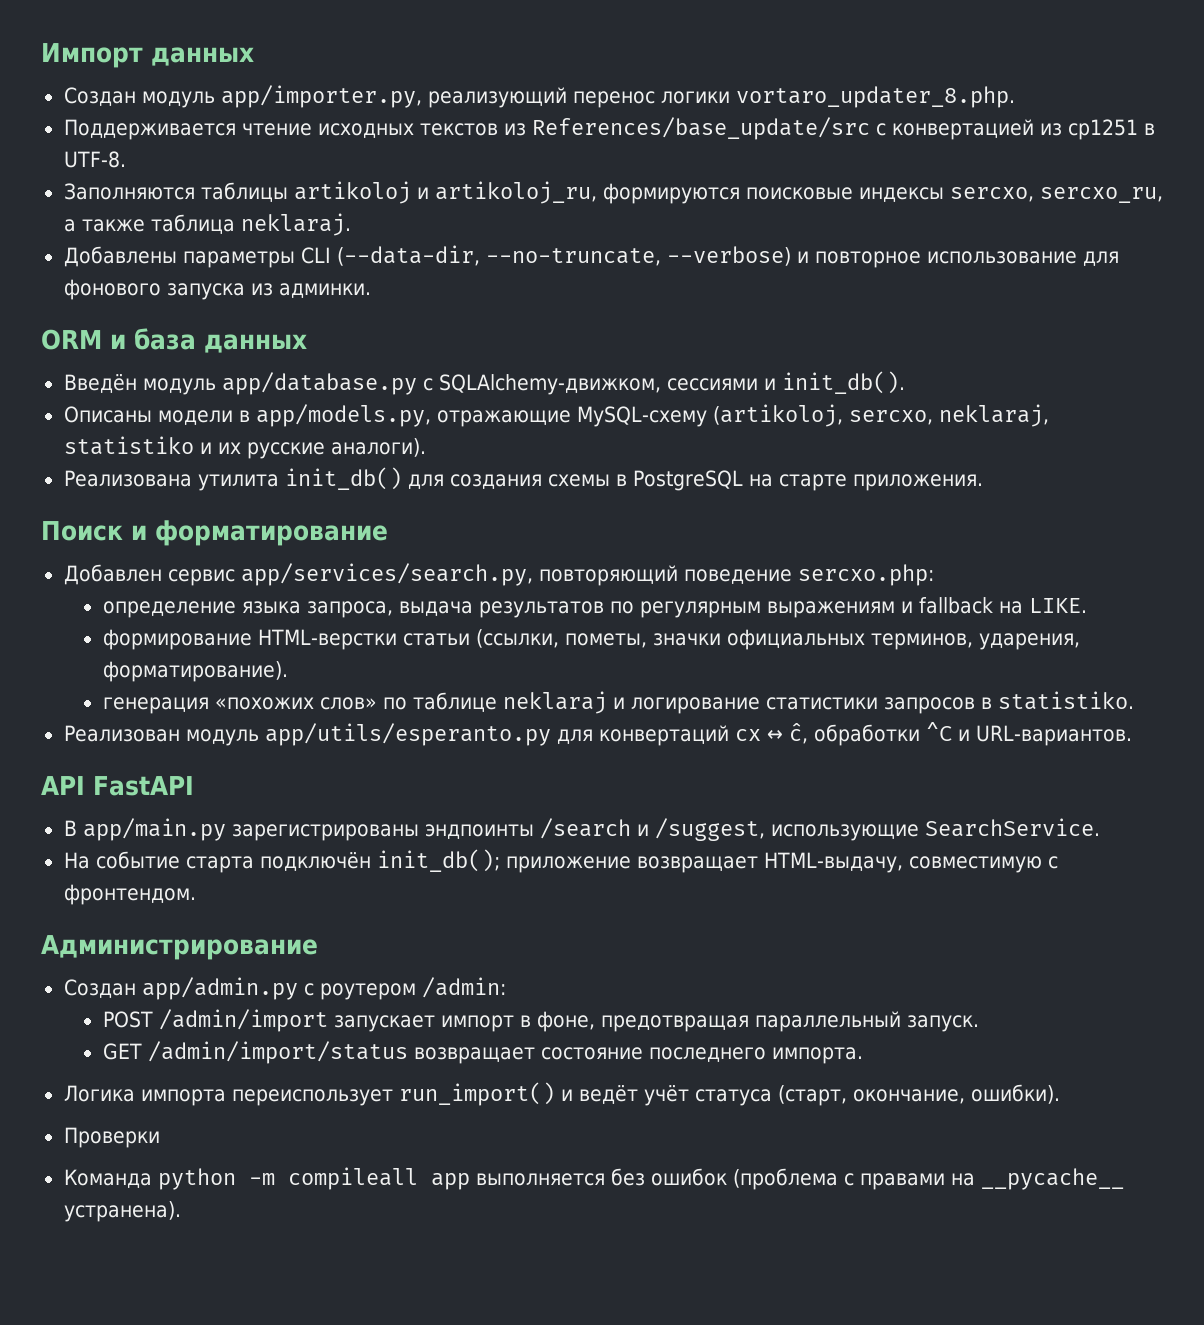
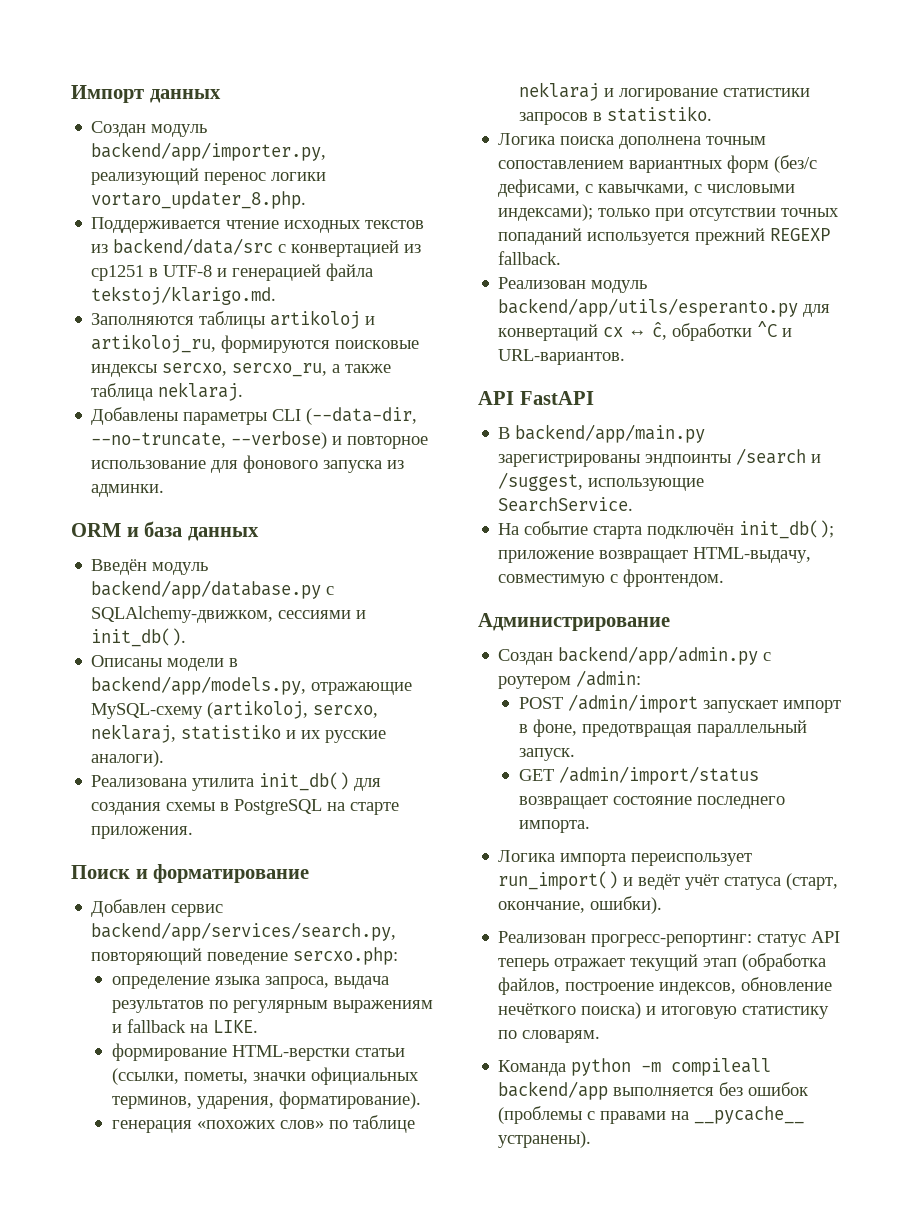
[220,85,422,108] app/importer.py, -> [91,142,327,161] backend/app/importer.py,
[531,117,870,140] References/base_update/src -> [113,238,274,255] backend/data/src
[63,151,126,168] UTF-8. -> [163,263,374,281] [91,286,277,305] UTF-8 и генерацией файла tekstoj/klarigo.md.
[221,372,417,395] app/database.py -> [91,580,322,599] backend/app/database.py
[255,404,431,427] app/models.py, -> [91,676,307,695] backend/app/models.py,
[240,563,533,586] app/services/search.py, -> [91,922,397,941] backend/app/services/search.py,
(1134, 700) none -> [498,133,767,149] [498,155,818,173] [498,179,796,197] [498,204,840,221] [498,228,831,245] [498,251,562,265] // Логика поиска дополнена точным сопоставлением вариантных форм (без/с дефисами, с кавычками, с числовыми индексами); только при отсутствии точных попаданий используется прежний REGEXP fallback.
[264,723,551,746] app/utils/esperanto.py -> [498,298,799,317] backend/app/utils/esperanto.py
[82,818,226,841] app/main.py -> [515,424,706,443] backend/app/main.py
[141,977,298,1000] app/admin.py -> [558,646,759,665] backend/app/admin.py
[63,1127,160,1148] Проверки -> [498,931,841,947] [498,953,827,971] [498,977,833,995] [498,1002,830,1019] [498,1030,601,1043] Реализован прогресс-репортинг: статус API теперь отражает текущий этап (обработка файлов, построение индексов, обновление нечёткого поиска) и итоговую статистику по словарям.
[430,1173,470,1190] app -> [498,1081,609,1100] backend/app
[732,1168,838,1190] (проблема -> [498,1106,583,1124] (проблемы
[63,1201,181,1222] устранена). -> [498,1131,592,1148] устранены).

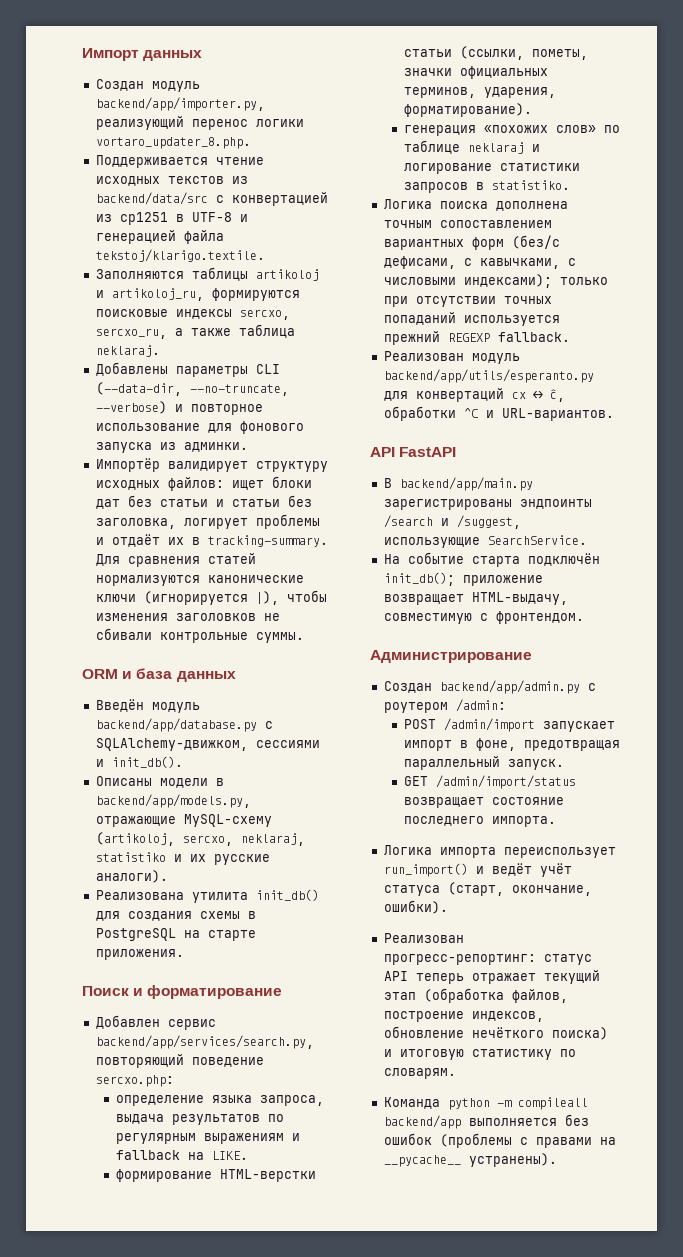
[91,286,277,305] tekstoj/klarigo.md. -> [95,249,265,262] tekstoj/klarigo.textile.
(165, 490) none -> [95,458,328,472] [95,476,312,491] [95,495,312,509] [95,514,320,529] [95,534,328,547] [95,553,256,567] [95,575,304,586] [95,590,327,605] [95,613,280,621] [95,628,304,643] // Импортёр валидирует структуру исходных файлов: ищет блоки дат без статьи и статьи без заголовка, логирует проблемы и отдаёт их в tracking-summary. Для сравнения статей нормализуются канонические ключи (игнорируется |), чтобы изменения заголовков не сбивали контрольные суммы.

